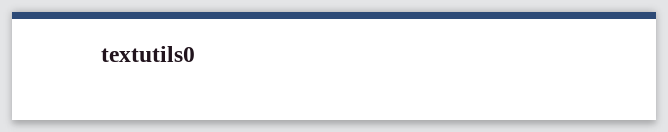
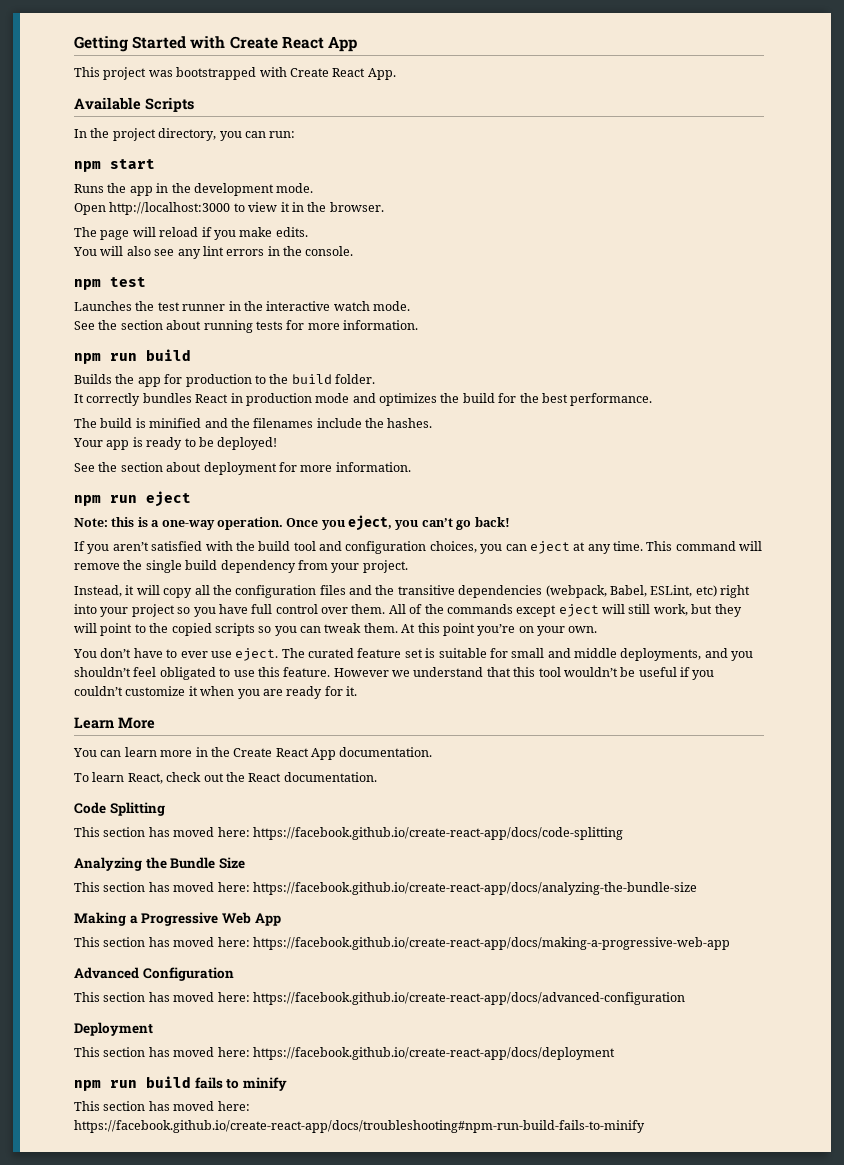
[101,46,195,62] textutils0 -> [74,36,357,52] [74,67,396,80] [74,97,194,112] [74,128,296,141] [74,159,155,172] [74,183,314,196] [74,202,384,215] [74,227,308,240] [73,246,354,259] [74,277,146,290] [74,301,410,311] [74,320,418,333] [74,349,191,364] [74,374,375,387] [74,393,653,406] [74,418,433,428] [73,437,278,450] [74,462,411,475] [74,491,191,507] [74,515,510,531] [74,541,763,554] [74,560,408,573] [74,585,750,598] [74,604,742,617] [74,623,598,636] [73,648,754,661] [74,667,715,680] [74,686,357,699] [74,717,155,729] [73,747,433,760] [74,772,377,784] [74,802,165,816] [74,827,623,840] [74,857,245,871] [74,882,697,895] [74,912,281,926] [74,937,730,950] [74,967,234,981] [74,992,685,1005] [74,1022,153,1036] [74,1047,615,1060] [74,1076,287,1091] [74,1101,250,1111] [74,1120,645,1133] Getting Started with Create React App // This project was bootstrapped with Create React App. // Available Scripts // In the project directory, you can run: // npm start // Runs the app in the development mode. // Open http://localhost:3000 to view it in the browser. // The page will reload if you make edits. // You will also see any lint errors in the console. // npm test // Launches the test runner in the interactive watch mode. // See the section about running tests for more information. // npm run build // Builds the app for production to the build folder. // It correctly bundles React in production mode and optimizes the build for the best performance. // The build is minified and the filenames include the hashes. // Your app is ready to be deployed! // See the section about deployment for more information. // npm run eject // Note: this is a one-way operation. Once you eject, you can’t go back! // If you aren’t satisfied with the build tool and configuration choices, you can eject at any time. This command will remove the single build dependency from your project. // Instead, it will copy all the configuration files and the transitive dependencies (webpack, Babel, ESLint, etc) right into your project so you have full control over them. All of the commands except eject will still work, but they will point to the copied scripts so you can tweak them. At this point you’re on your own. // You don’t have to ever use eject. The curated feature set is suitable for small and middle deployments, and you shouldn’t feel obligated to use this feature. However we understand that this tool wouldn’t be useful if you couldn’t customize it when you are ready for it. // Learn More // You can learn more in the Create React App documentation. // To learn React, check out the React documentation. // Code Splitting // This section has moved here: https://facebook.github.io/create-react-app/docs/code-splitting // Analyzing the Bundle Size // This section has moved here: https://facebook.github.io/create-react-app/docs/analyzing-the-bundle-size // Making a Progressive Web App // This section has moved here: https://facebook.github.io/create-react-app/docs/making-a-progressive-web-app // Advanced Configuration // This section has moved here: https://facebook.github.io/create-react-app/docs/advanced-configuration // Deployment // This section has moved here: https://facebook.github.io/create-react-app/docs/deployment // npm run build fails to minify // This section has moved here: https://facebook.github.io/create-react-app/docs/troubleshooting#npm-run-build-fails-to-minify

